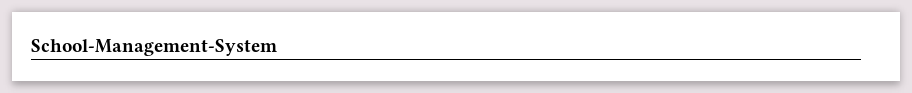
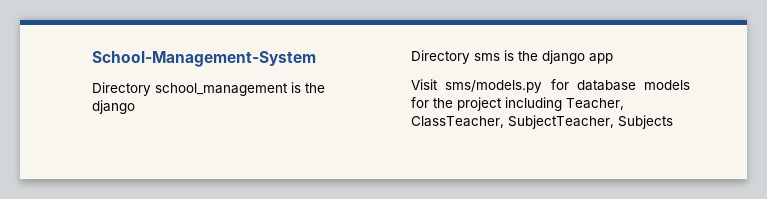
(277, 47) none -> [92,82,325,96] [92,100,135,114] [411,50,613,64] [411,79,690,93] [411,97,624,111] [411,115,673,129] // Directory school_management is the django // Directory sms is the django app // Visit sms/models.py for database models for the project including Teacher, ClassTeacher, SubjectTeacher, Subjects

